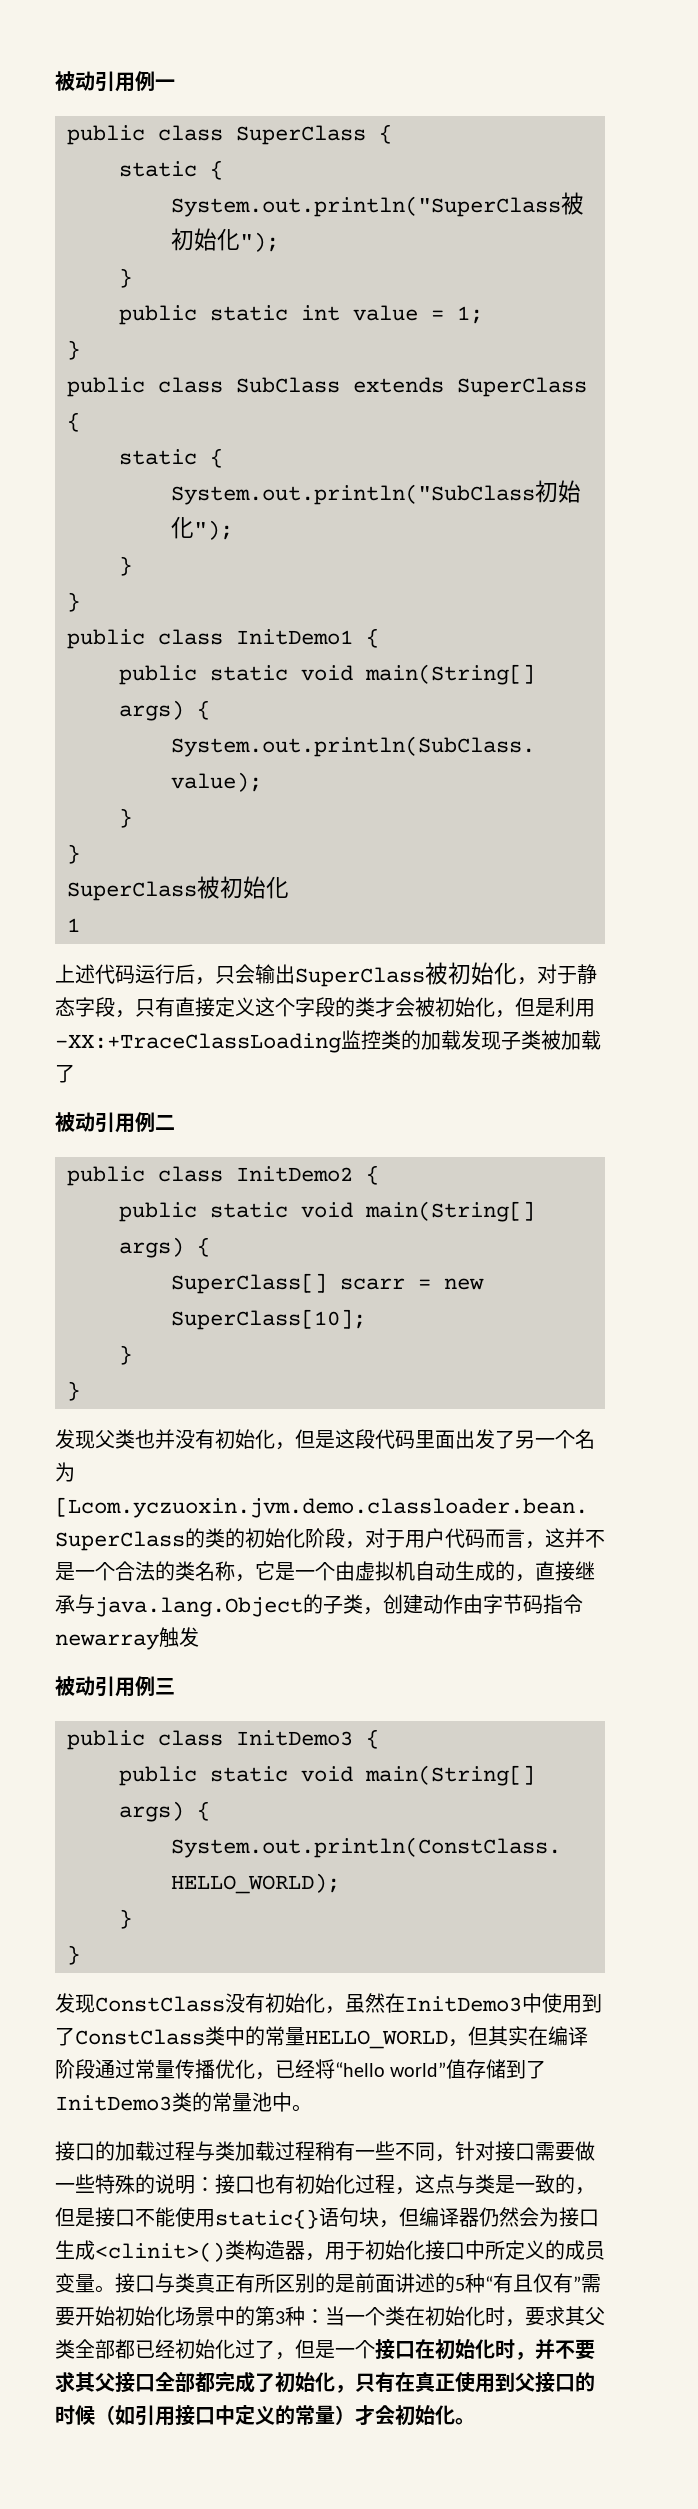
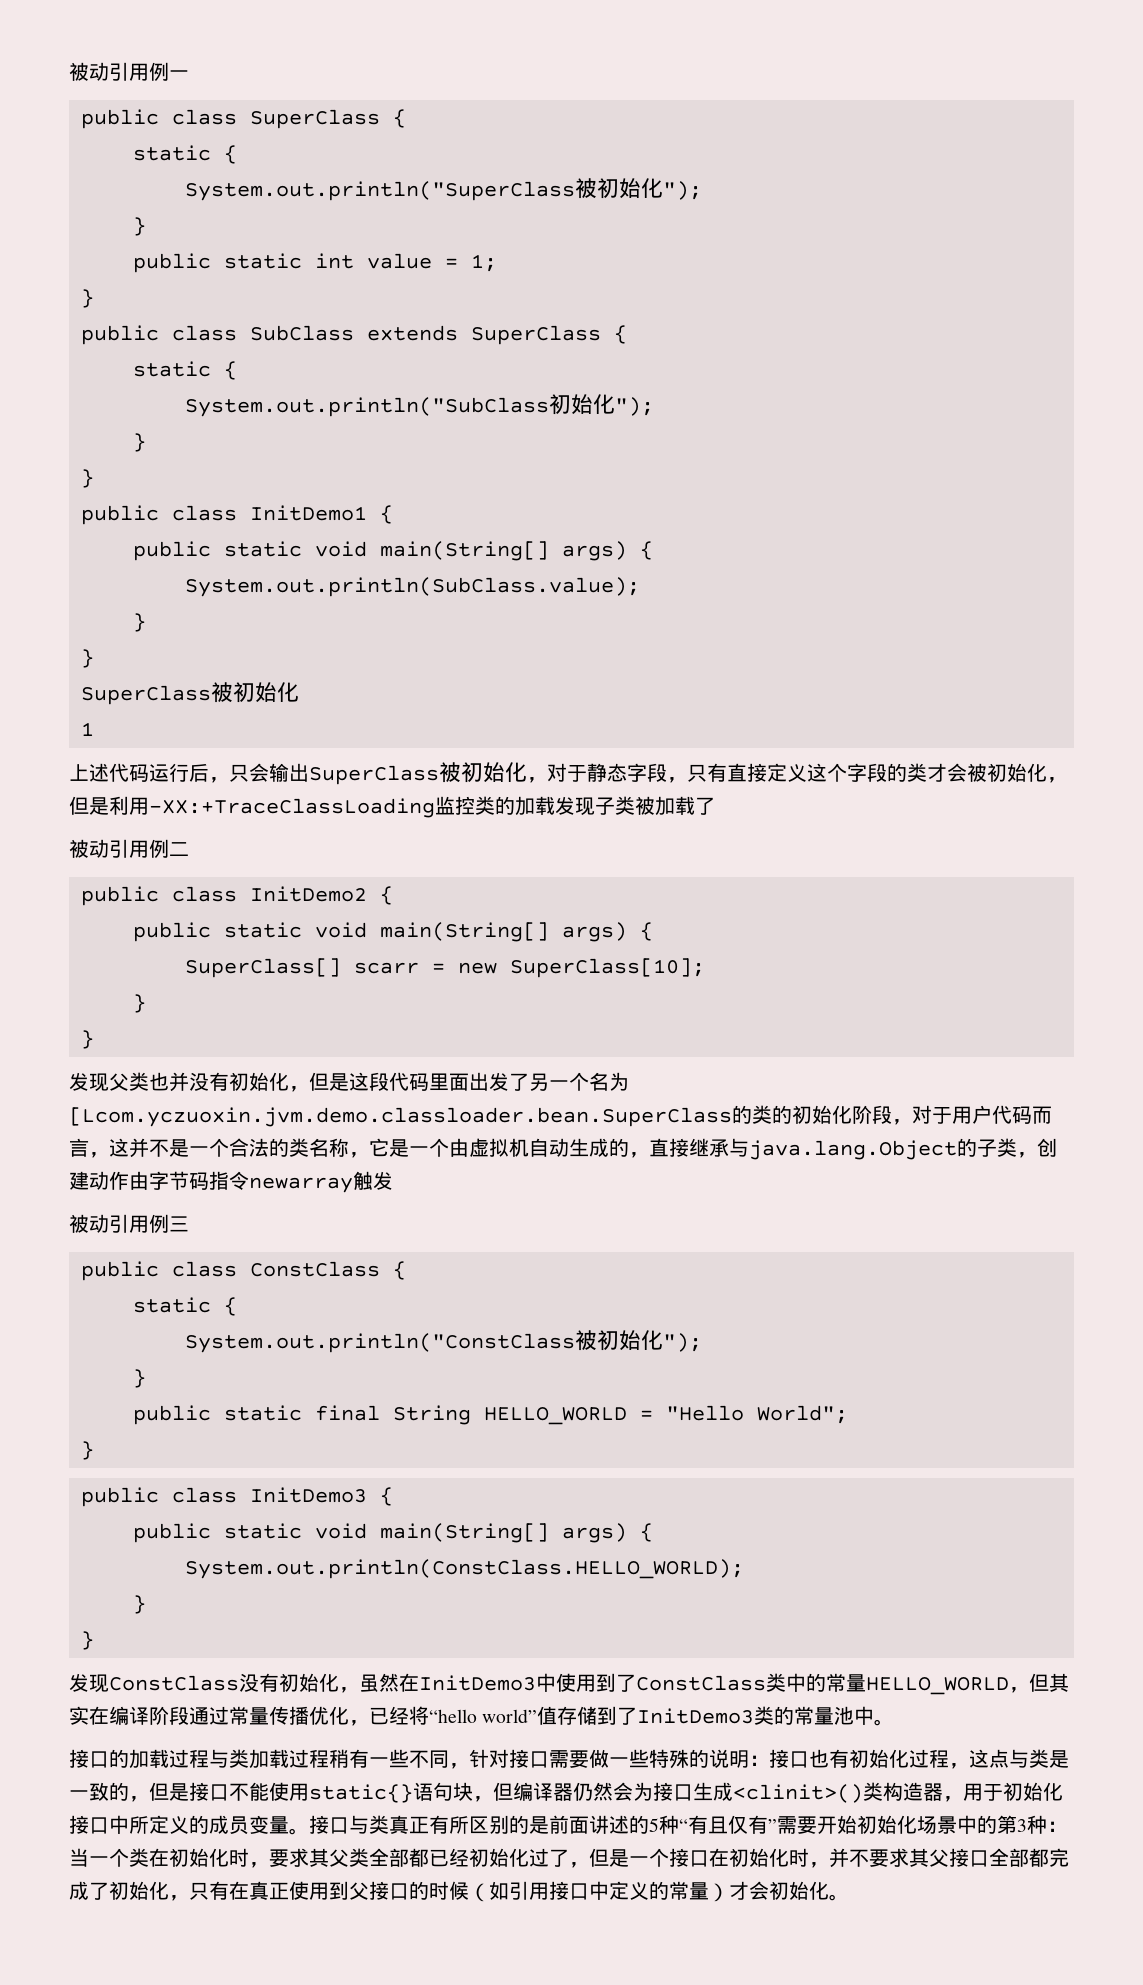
(175, 1686) none -> [80,1261,406,1281] [132,1297,237,1316] [184,1330,702,1353] [132,1369,146,1388] [132,1405,848,1425] [80,1441,94,1460] // public class ConstClass { // static { // System.out.println("ConstClass被初始化"); // } // public static final String HELLO_WORLD = "Hello World"; // }

